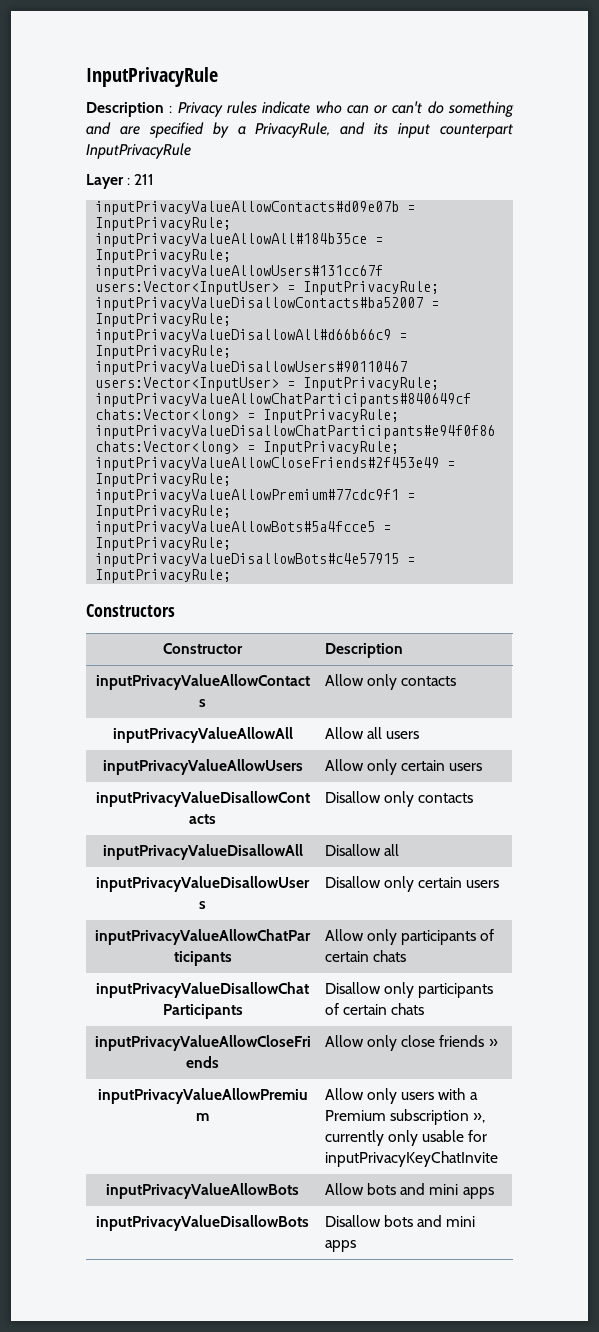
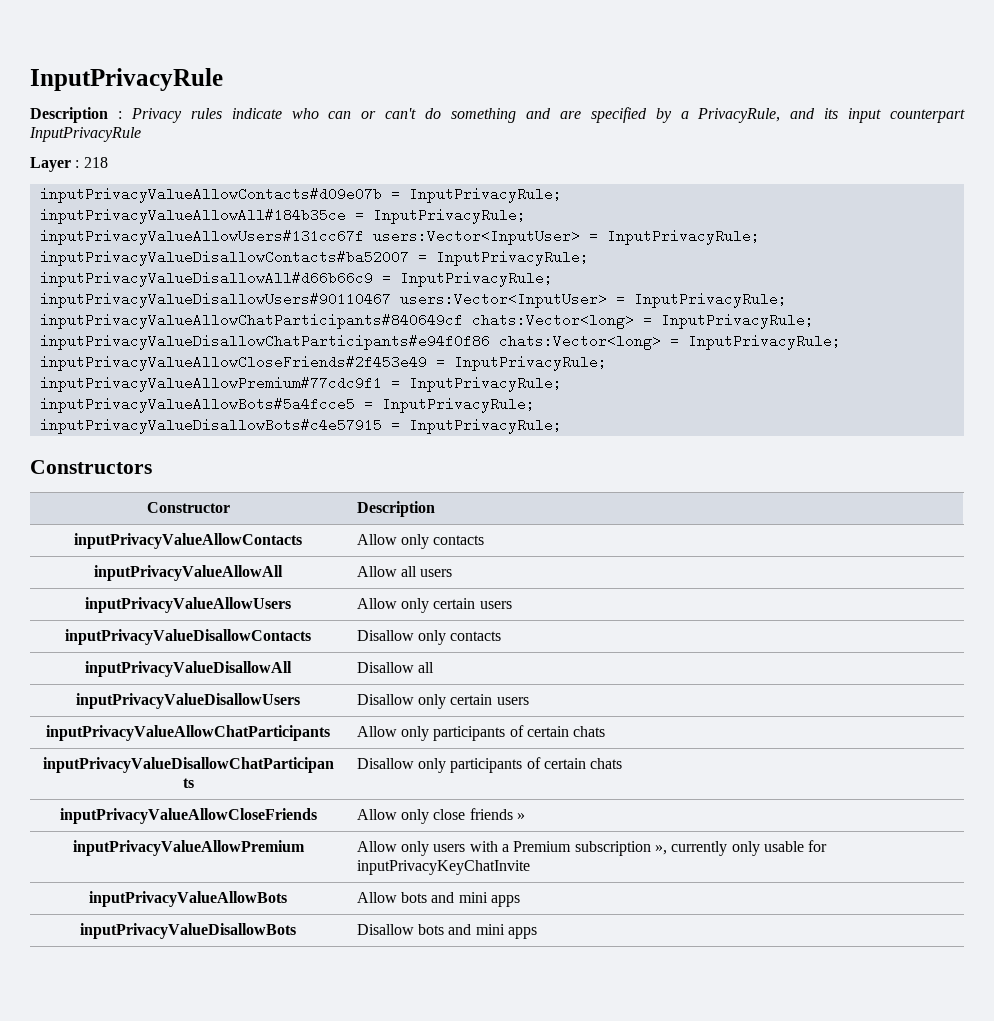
[134,174,155,185] 211 -> [83,157,108,168] 218

